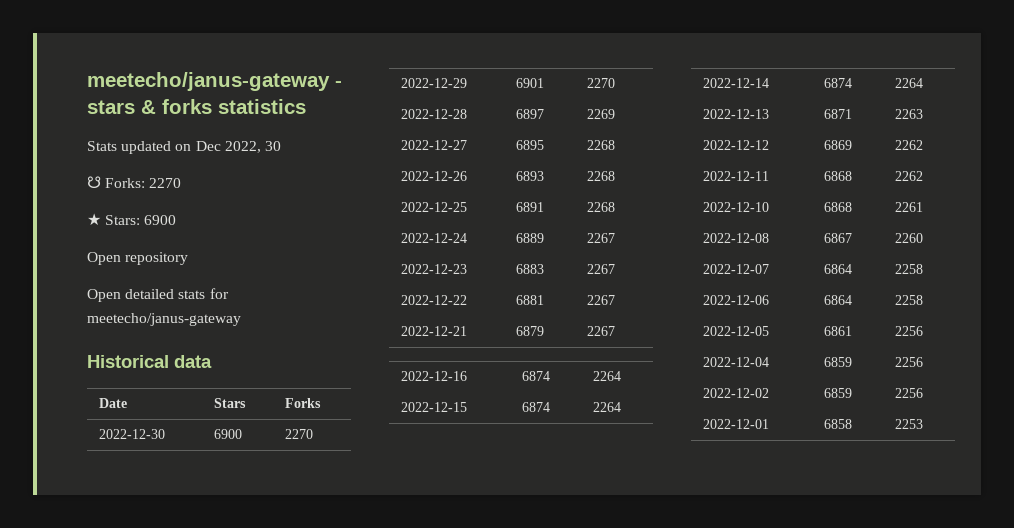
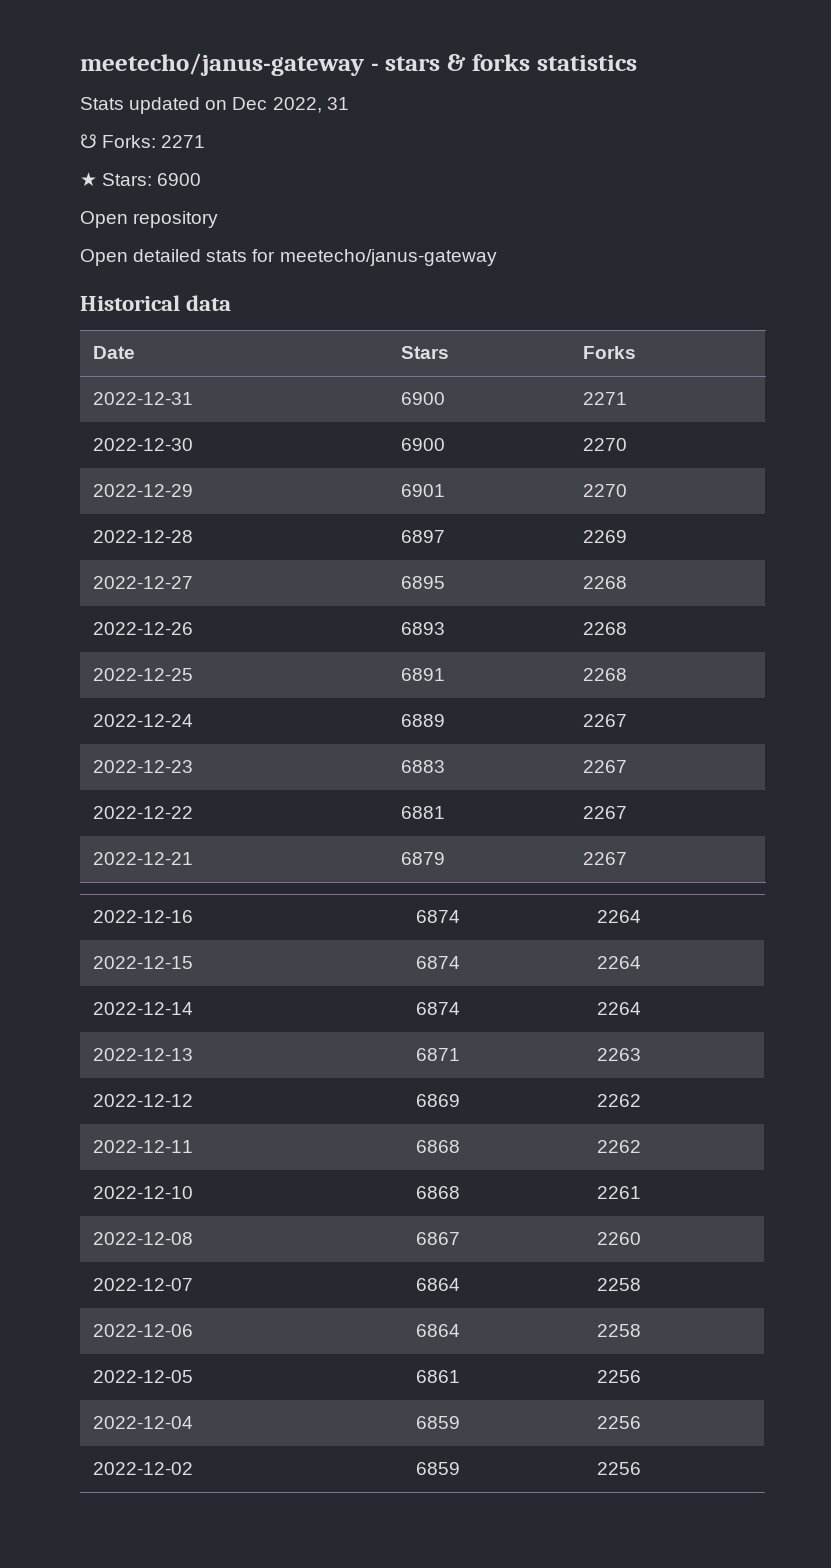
[264,141,281,151] 30 -> [326,97,349,110] 31
[149,178,182,188] 2270 -> [161,135,206,148] 2271
(322, 403) none -> [92,392,193,405] [400,392,445,405] [582,392,627,405] // 2022-12-31 | 6900 | 2271
[703,419,770,429] [824,419,853,429] [895,419,924,429] // 2022-12-01 | 6858 | 2253 -> (641, 1468) none

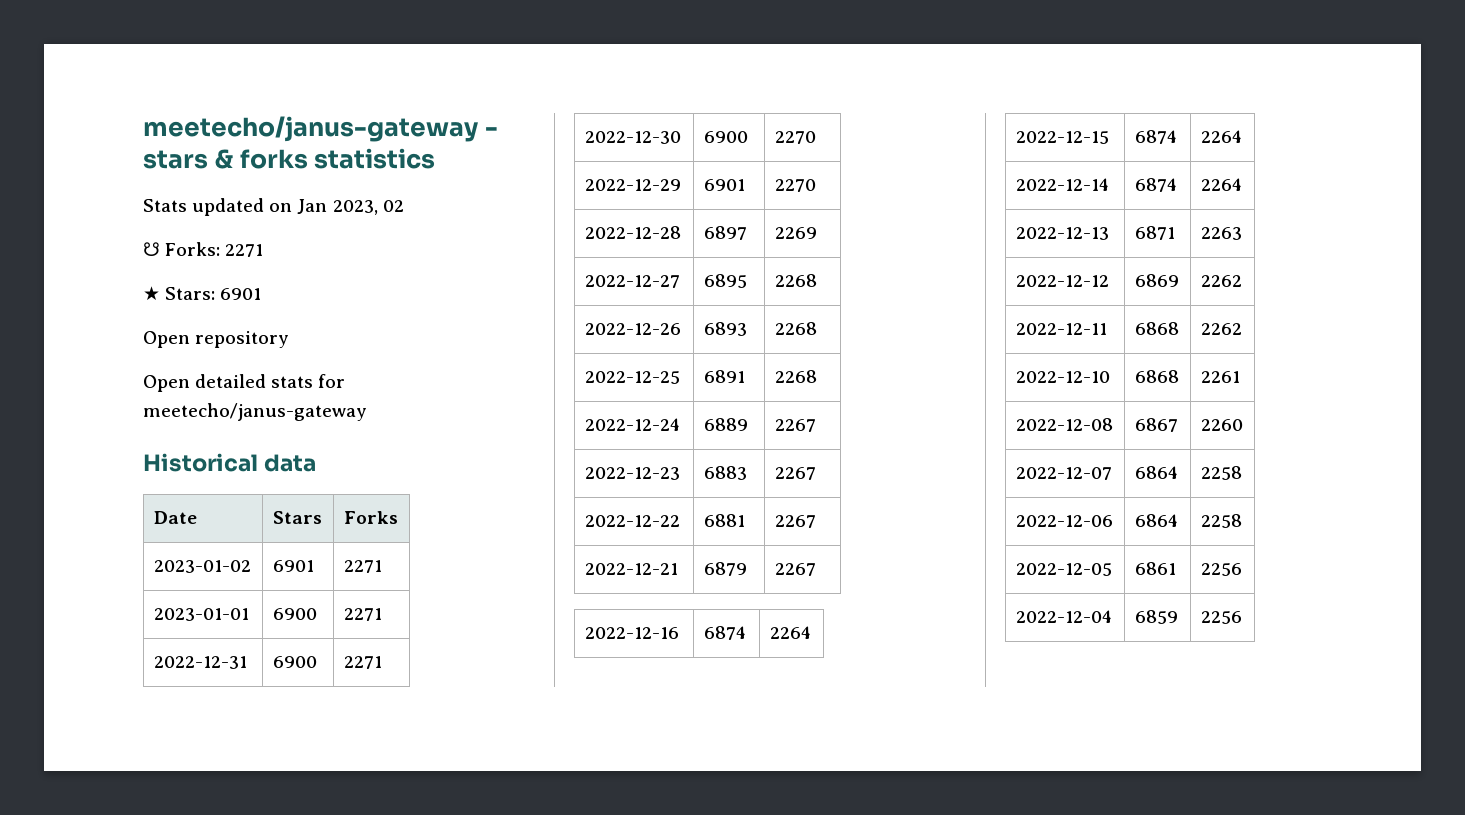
[232,97,349,113] Dec 2022, 31 -> [297,199,404,215] Jan 2023, 02
[157,173,202,186] 6900 -> [220,288,262,300] 6901
(636, 352) none -> [153,560,251,573] [272,560,314,572] [343,560,382,573] [153,608,249,621] [272,608,317,620] [343,608,382,621] // 2023-01-02 | 6901 | 2271 // 2023-01-01 | 6900 | 2271
[92,1462,193,1475] [415,1462,460,1475] [596,1462,641,1475] // 2022-12-02 | 6859 | 2256 -> (1242, 617) none

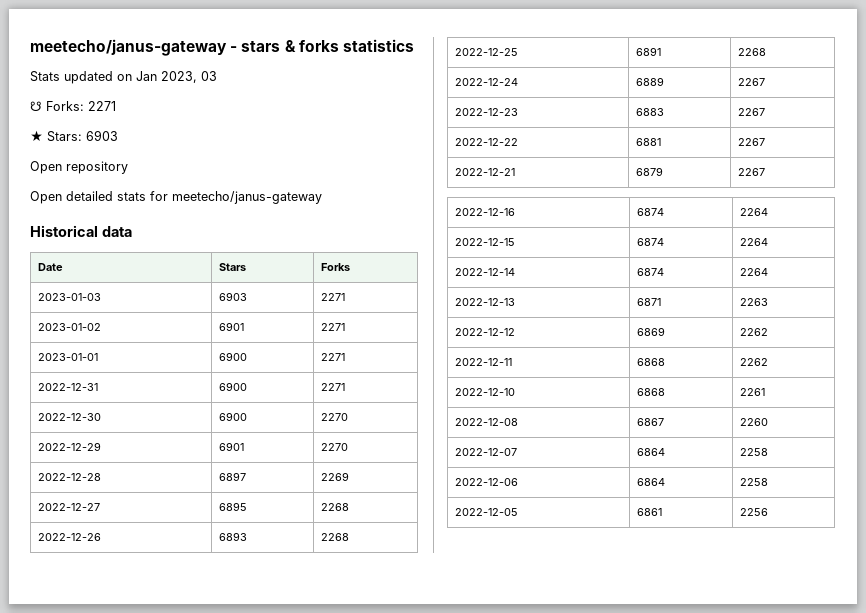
[382,200,404,212] 02 -> [201,71,217,81] 03
[220,288,262,300] 6901 -> [86,130,118,141] 6903
(398, 517) none -> [38,293,102,301] [219,292,248,301] [321,293,346,301] // 2023-01-03 | 6903 | 2271
[1015,610,1112,623] [1134,610,1178,624] [1200,611,1242,624] // 2022-12-04 | 6859 | 2256 -> (769, 512) none

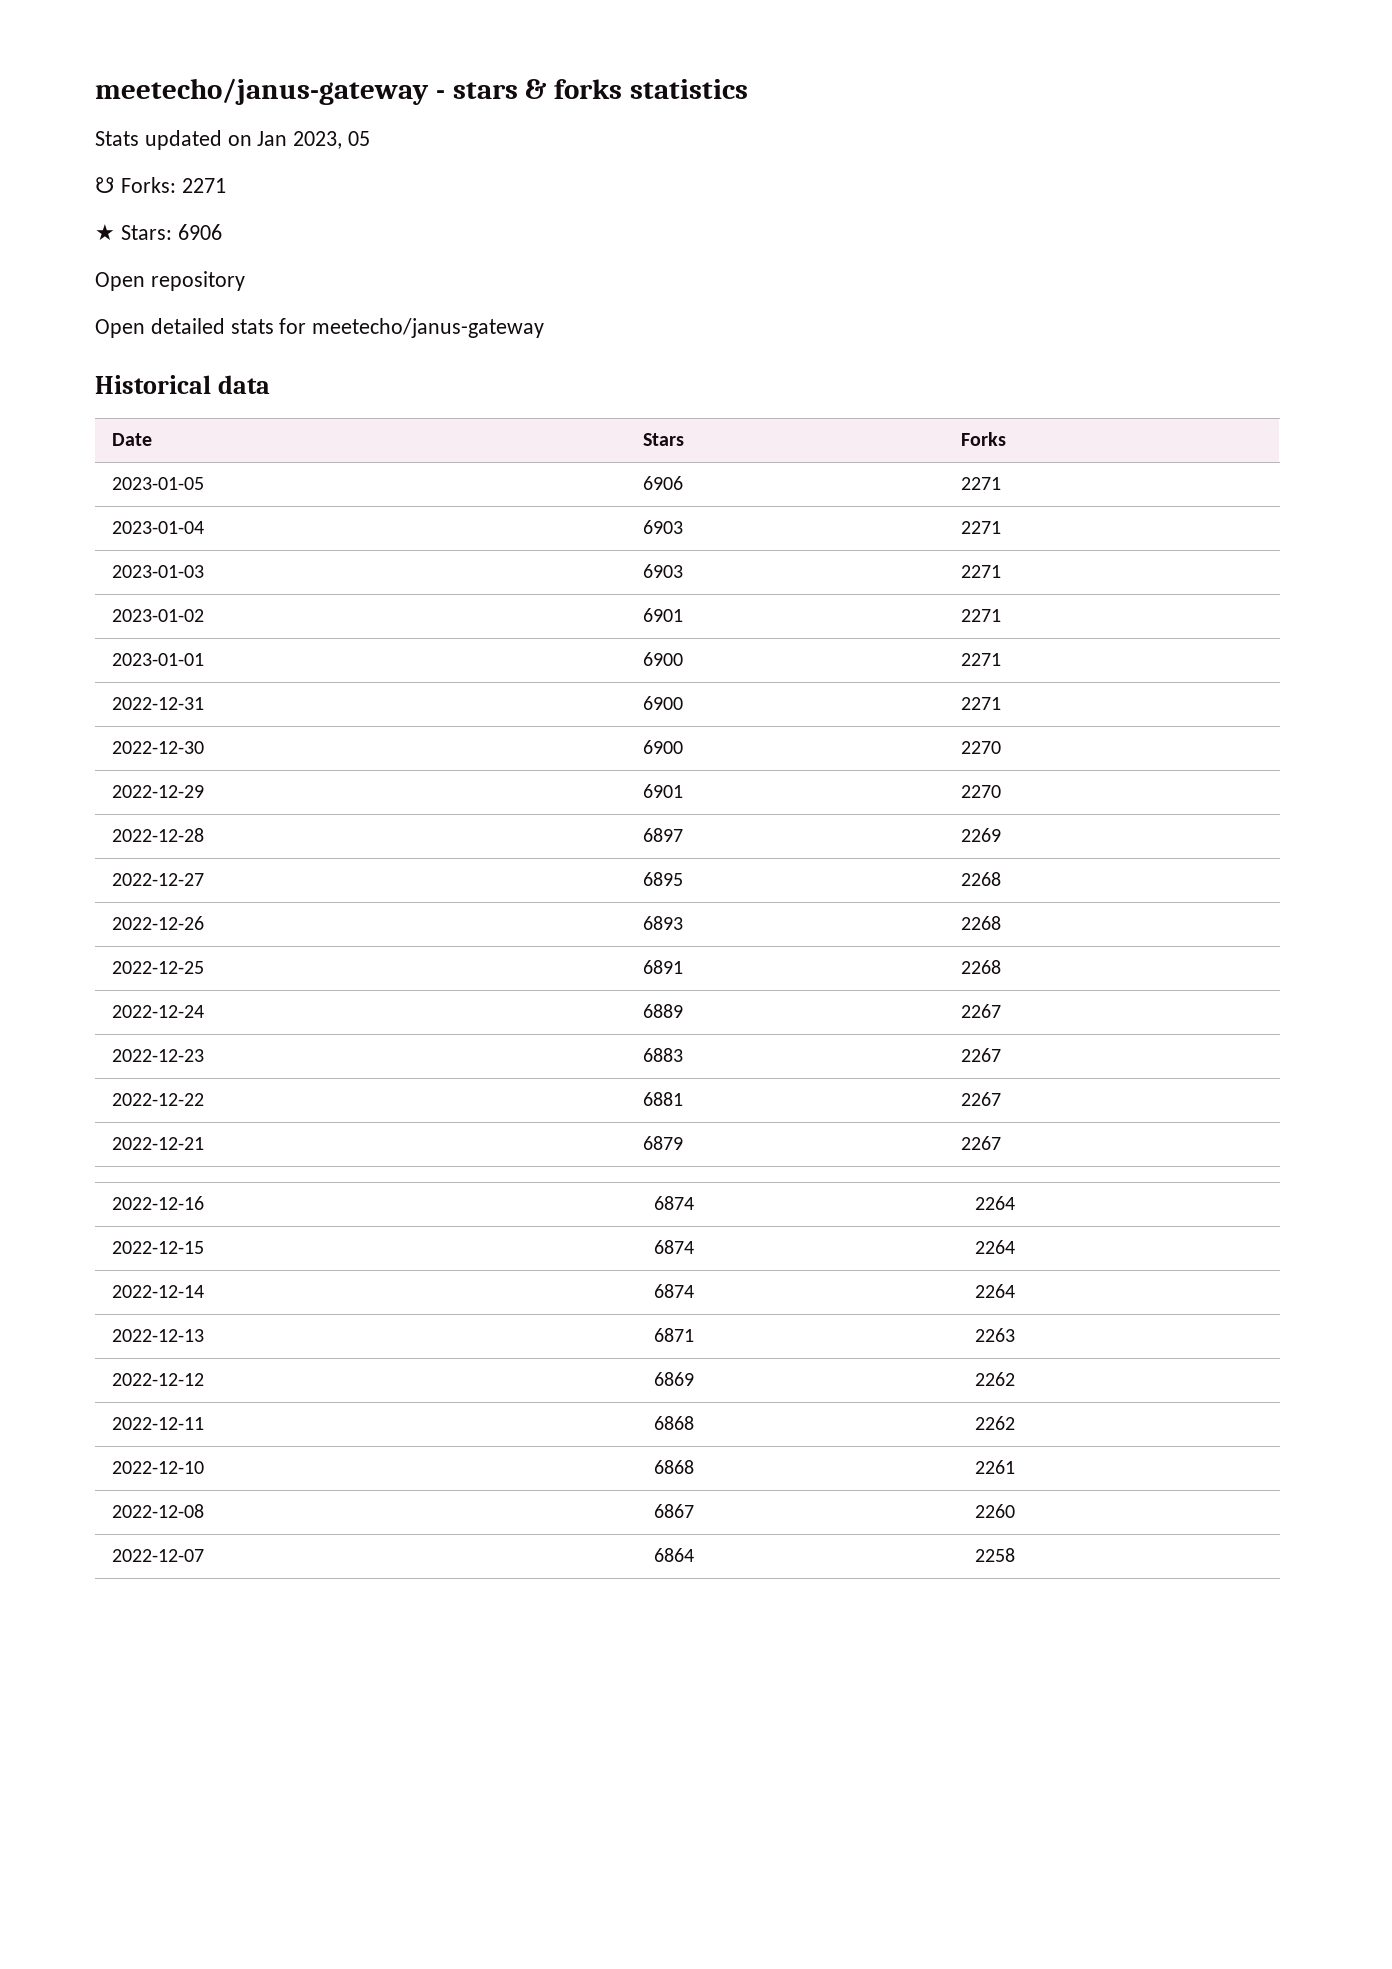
[201,71,217,81] 03 -> [348,131,371,146] 05
[86,130,118,141] 6903 -> [177,224,222,240] 6906
(351, 267) none -> [111,477,204,490] [642,476,683,490] [960,477,1001,490] [111,521,204,534] [642,520,683,534] [960,521,1001,534] // 2023-01-05 | 6906 | 2271 // 2023-01-04 | 6903 | 2271
[455,478,519,486] [637,478,666,486] [740,478,769,486] [455,508,519,516] [637,508,663,516] [740,508,769,516] // 2022-12-06 | 6864 | 2258 // 2022-12-05 | 6861 | 2256 -> (1015, 1555) none

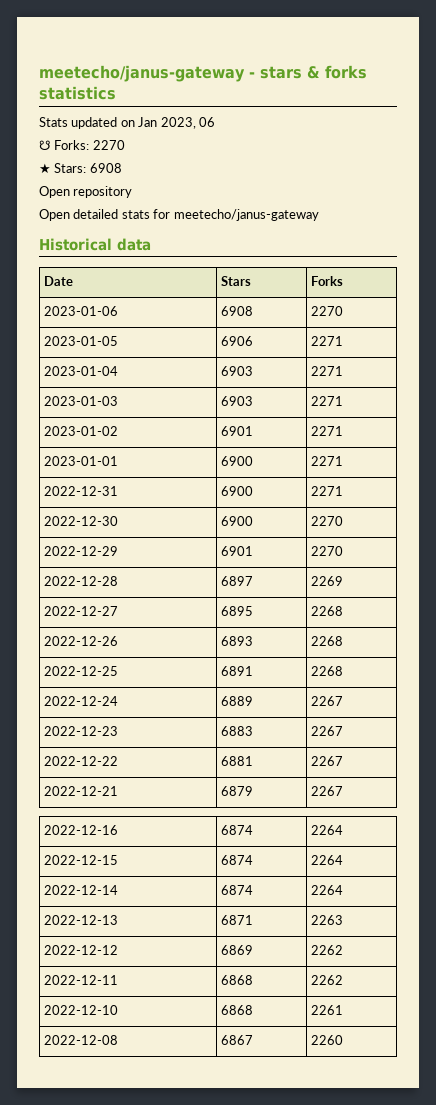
[348,131,371,146] 05 -> [198,117,215,127] 06
[181,178,226,193] 2271 -> [92,140,125,150] 2270
[177,224,222,240] 6906 -> [89,163,122,173] 6908
(1006, 439) none -> [44,306,119,316] [221,306,254,316] [311,306,344,316] // 2023-01-06 | 6908 | 2270
[111,1549,204,1562] [653,1548,694,1562] [974,1548,1015,1562] // 2022-12-07 | 6864 | 2258 -> (344, 1040) none

